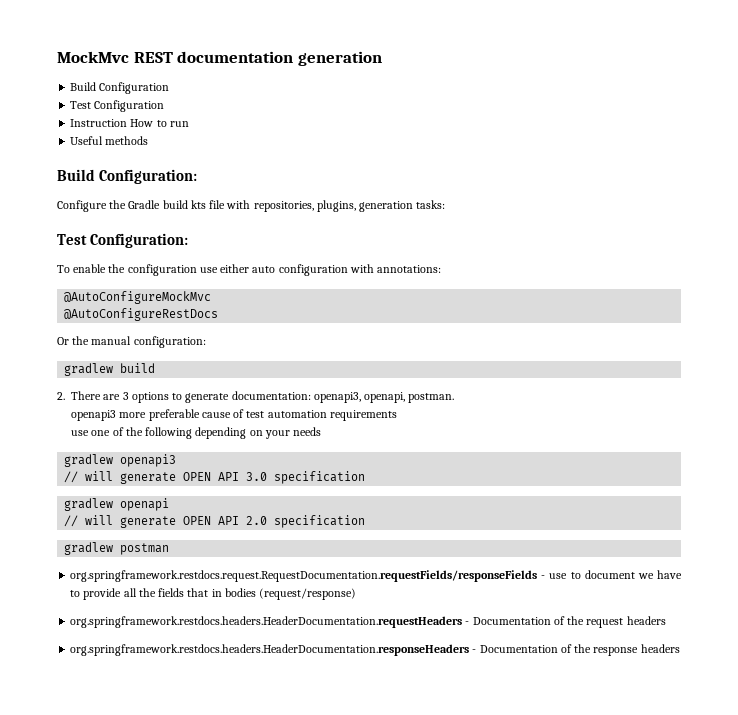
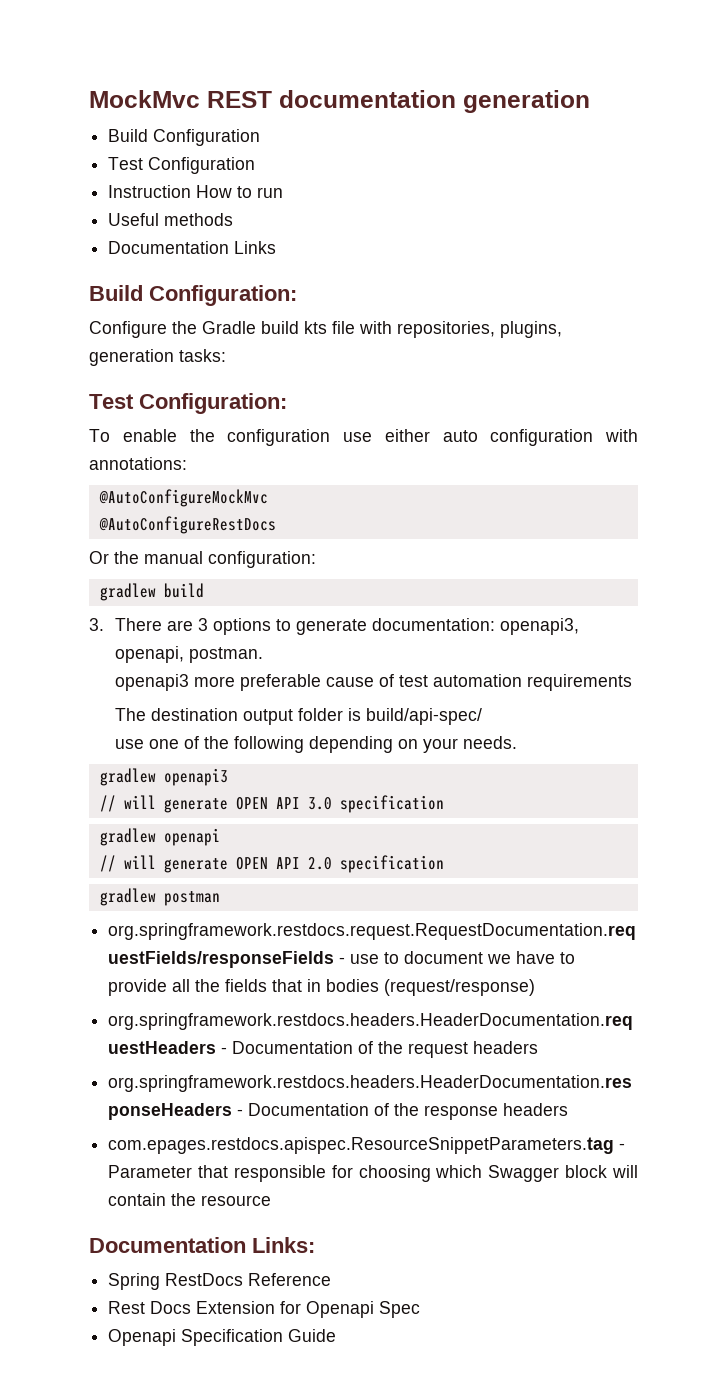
(149, 140) none -> [108,241,277,254] // Documentation Links
[57,392,65,400] 2. -> [89,618,104,631] 3.
(397, 415) none -> [114,708,482,725] // The destination output folder is build/api-spec/
[293,427,322,436] needs -> [462,736,517,749] needs.
(680, 648) none -> [108,1137,626,1154] [108,1165,638,1182] [108,1193,272,1206] [89,1237,315,1253] [108,1273,332,1290] [108,1301,421,1318] [108,1329,337,1346] // com.epages.restdocs.apispec.ResourceSnippetParameters.tag - Parameter that responsible for choosing which Swagger block will contain the resource // Documentation Links: // Spring RestDocs Reference // Rest Docs Extension for Openapi Spec // Openapi Specification Guide

